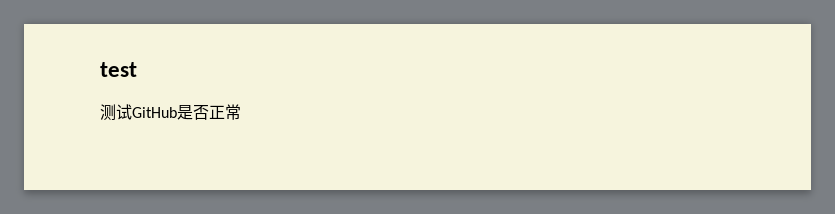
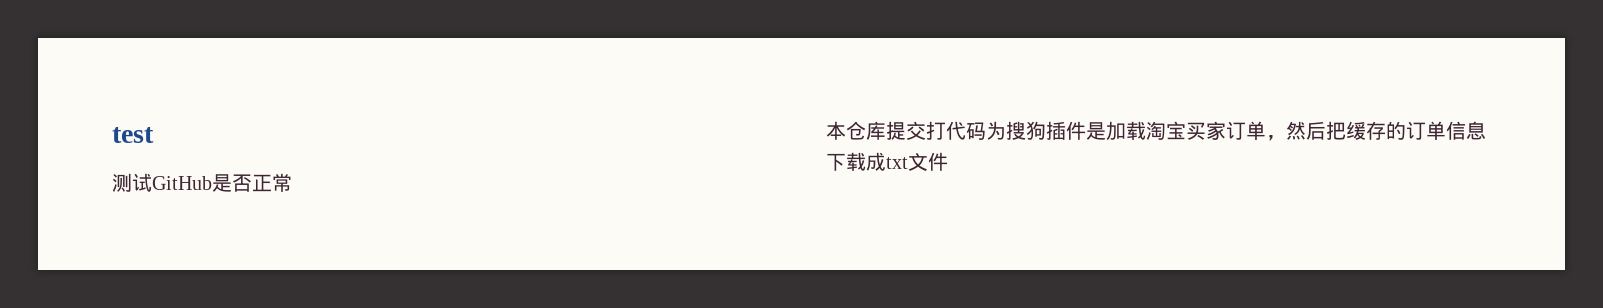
(241, 112) none -> [826,121,1486,141] [826,152,948,171] // 本仓库提交打代码为搜狗插件是加载淘宝买家订单，然后把缓存的订单信息下载成txt文件

